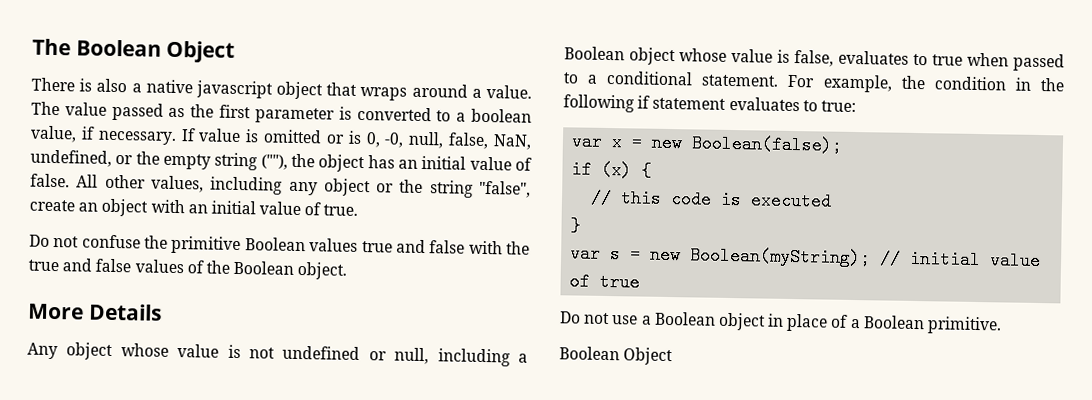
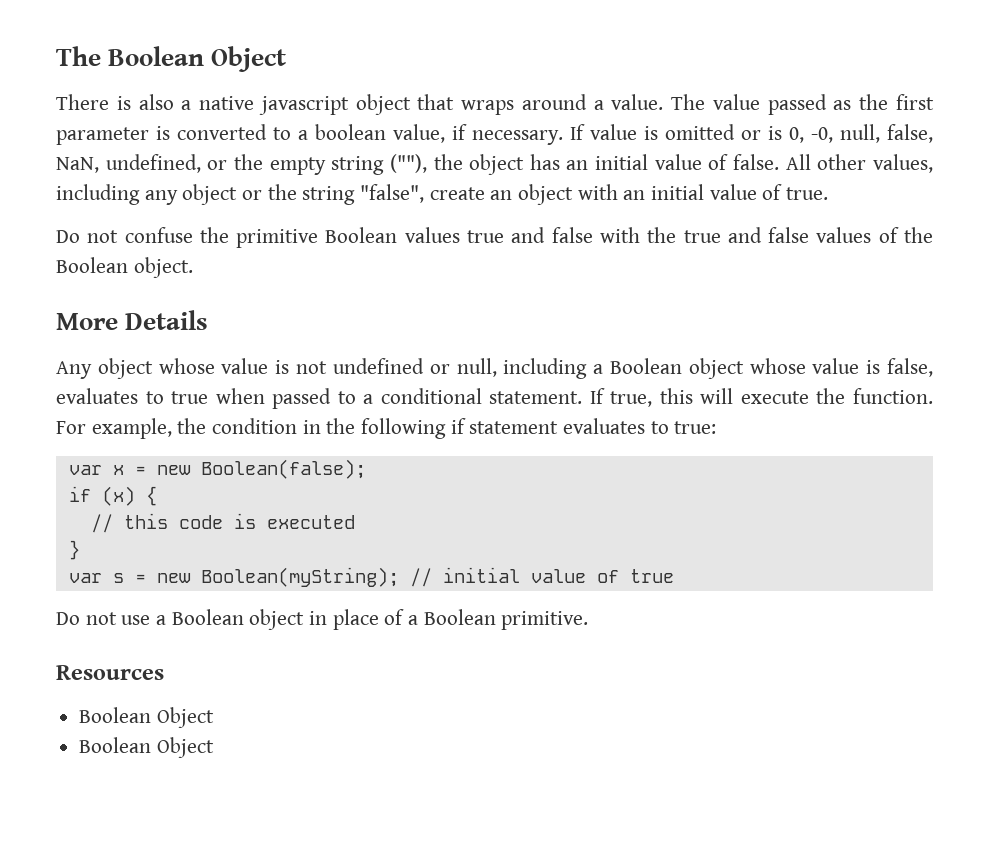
(780, 80) none -> [589,388,933,407] If true, this will execute the function.
[559,346,674,366] // Boolean Object -> [56,665,164,680] [79,707,214,728] [79,737,214,758] // Resources // Boolean Object // Boolean Object

